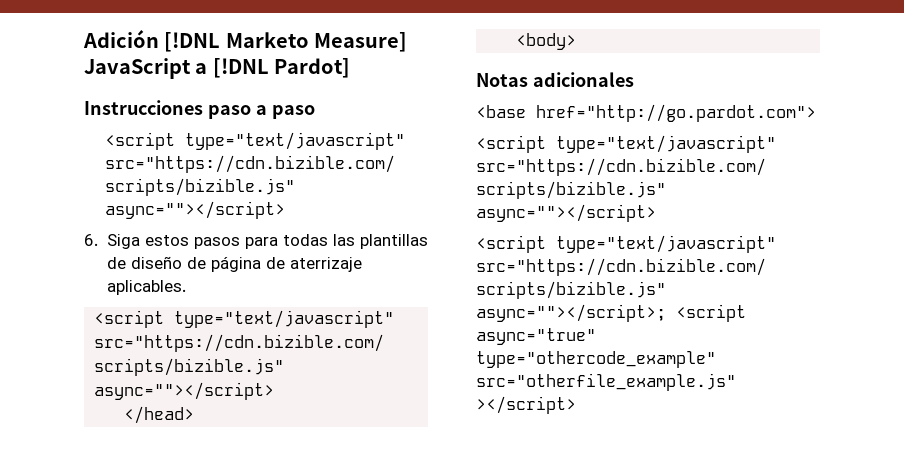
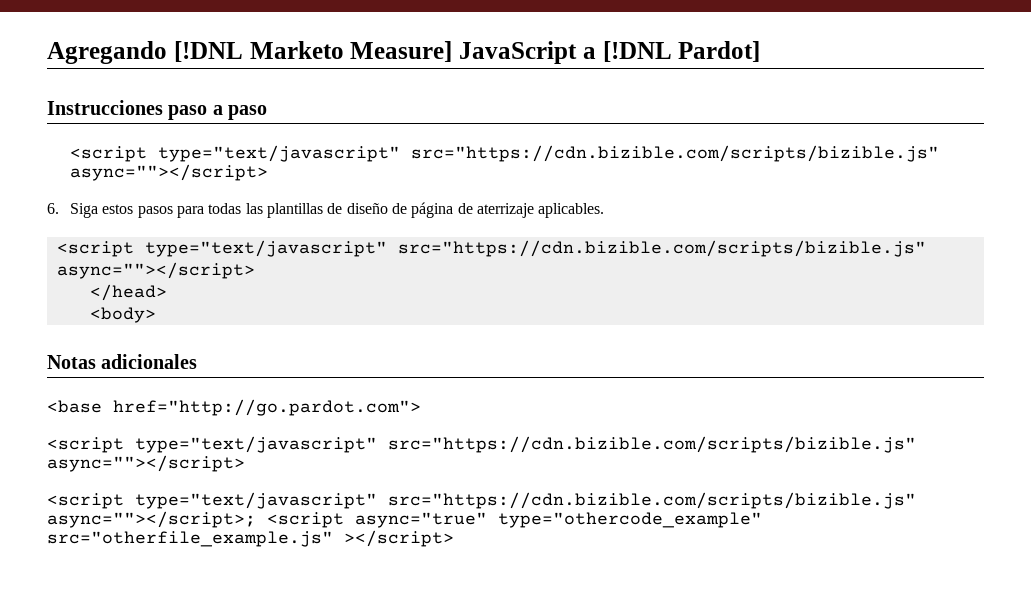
[83,30,159,48] Adición -> [47,41,167,64] Agregando

